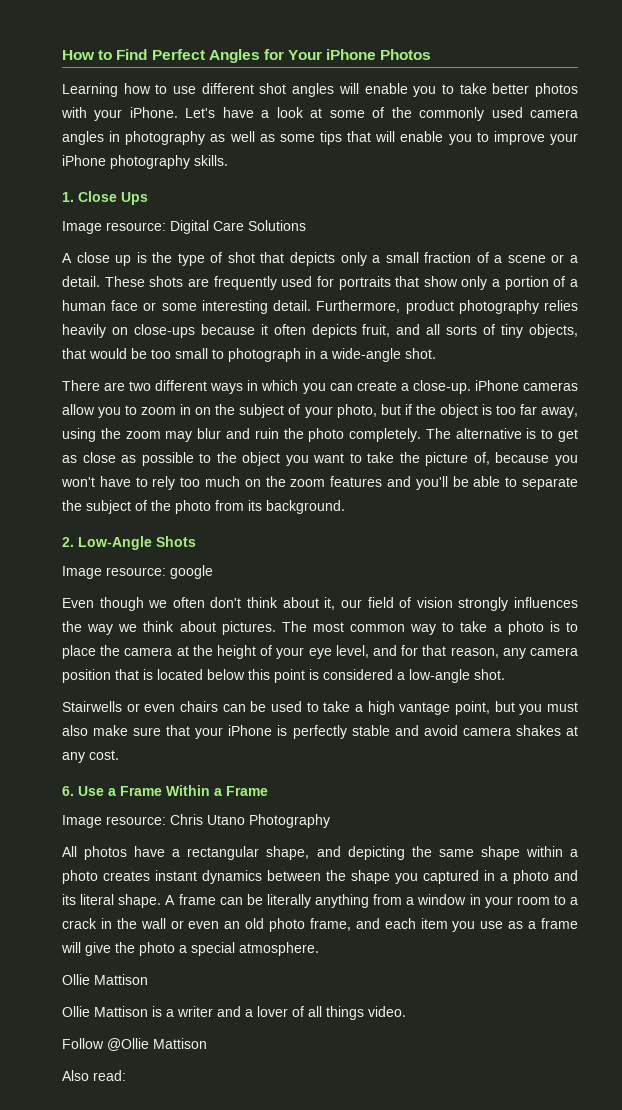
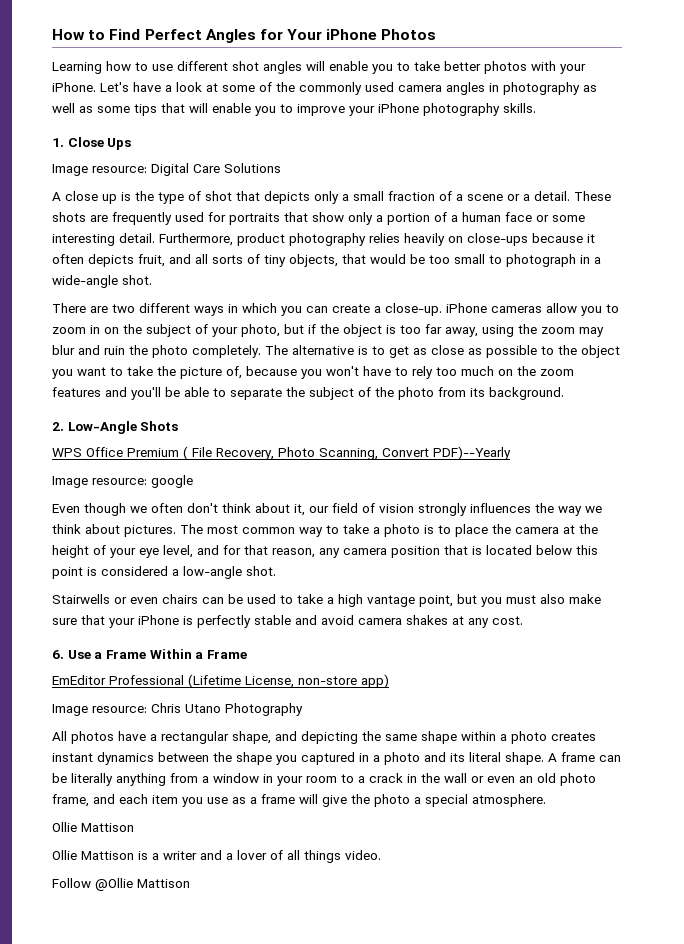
(196, 541) none -> [52,446,511,460] // WPS Office Premium ( File Recovery, Photo Scanning, Convert PDF)--Yearly
(268, 791) none -> [52,674,389,688] // EmEditor Professional (Lifetime License, non-store app)
[62,1070,126,1081] // Also read: -> (190, 883) none

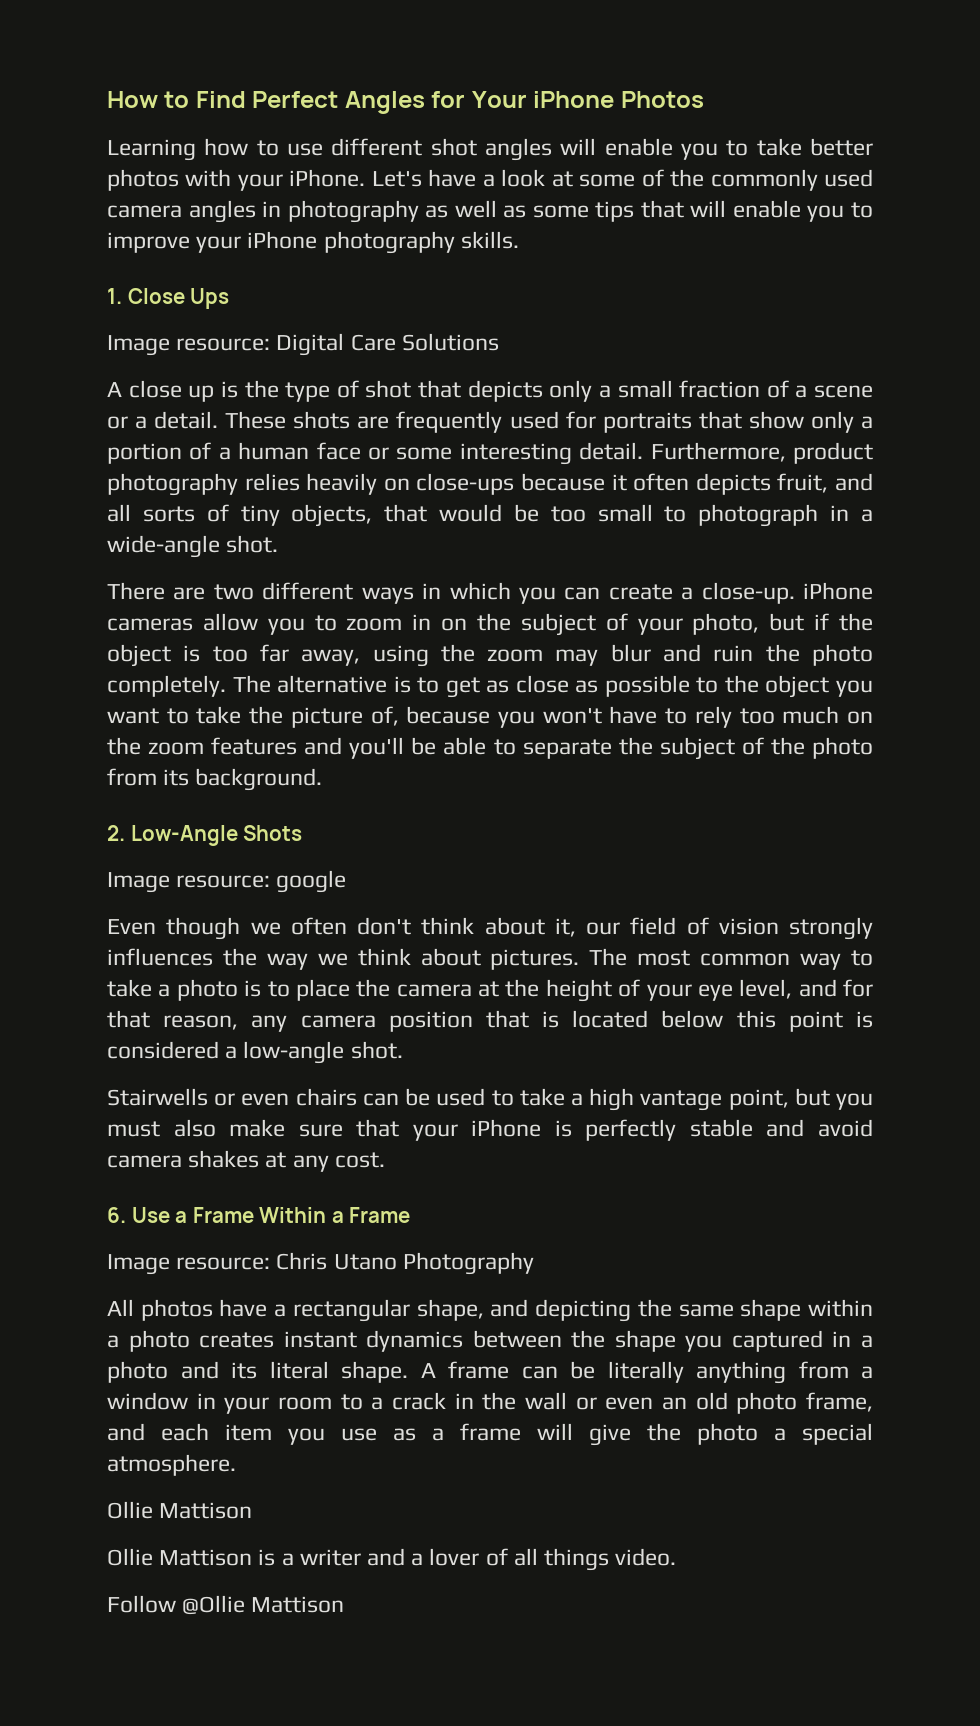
[52,446,511,460] // WPS Office Premium ( File Recovery, Photo Scanning, Convert PDF)--Yearly -> (303, 833) none
[52,674,389,688] // EmEditor Professional (Lifetime License, non-store app) -> (411, 1215) none

